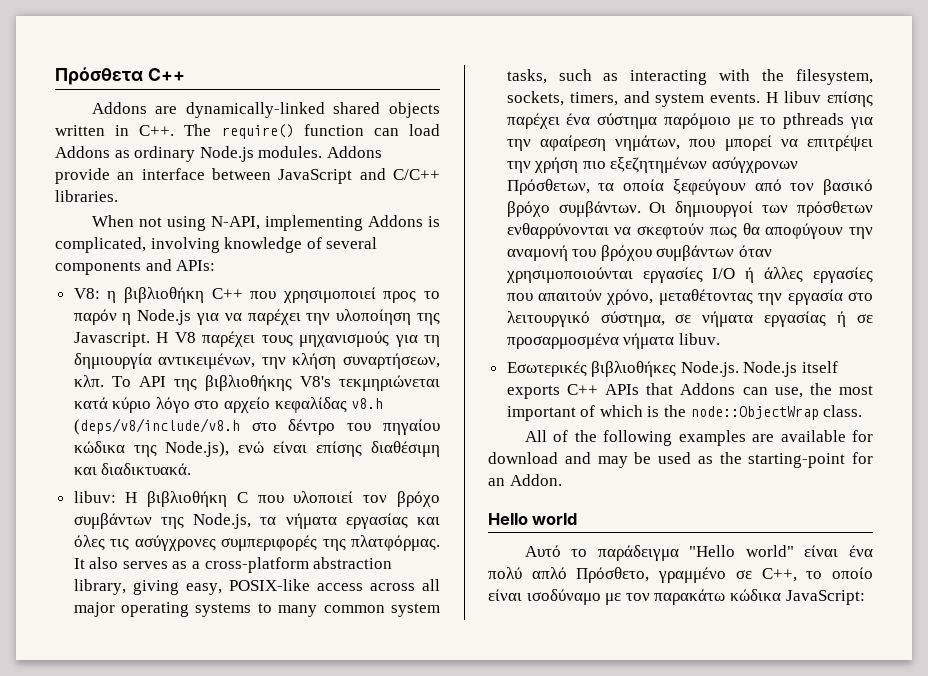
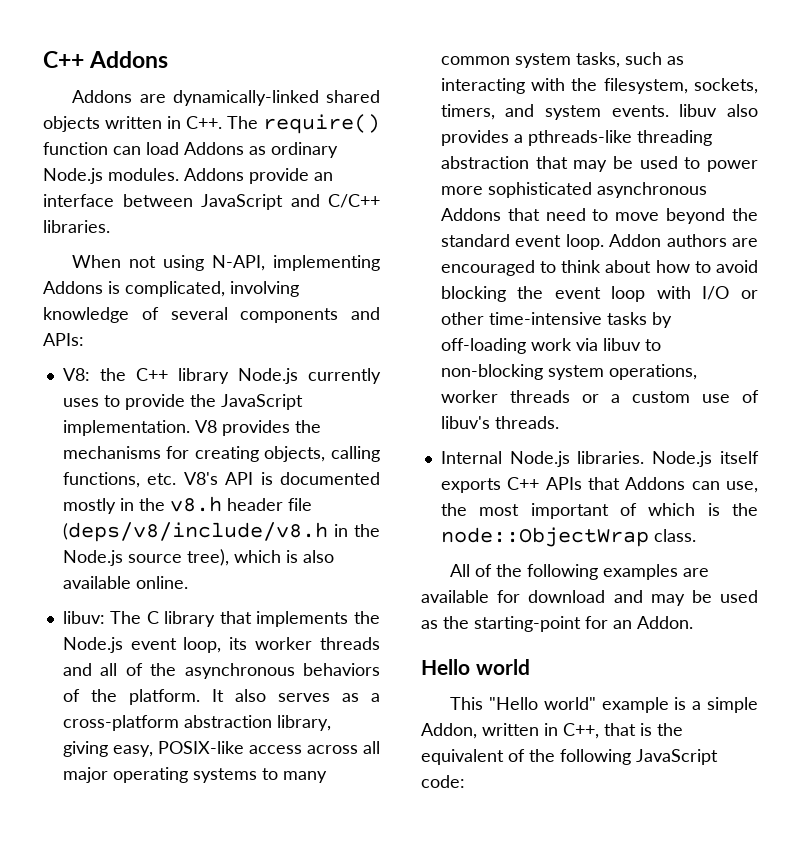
[55,67,185,85] Πρόσθετα C++ -> [43,51,169,68] C++ Addons
[107,287,440,303] [73,309,440,325] [73,331,440,347] [73,353,440,369] [73,375,441,391] [73,397,384,413] [73,418,440,435] [73,441,440,457] [73,463,192,475] [73,491,441,507] [73,513,440,529] [73,535,440,551] η βιβλιοθήκη C++ που χρησιμοποιεί προς το παρόν η Node.js για να παρέχει την υλοποίηση της Javascript. Η V8 παρέχει τους μηχανισμούς για τη δημιουργία αντικειμένων, την κλήση συναρτήσεων, κλπ. Το API της βιβλιοθήκης V8's τεκμηριώνεται κατά κύριο λόγο στο αρχείο κεφαλίδας v8.h (deps/v8/include/v8.h στο δέντρο του πηγαίου κώδικα της Node.js), ενώ είναι επίσης διαθέσιμη και διαδικτυακά. // libuv: Η βιβλιοθήκη C που υλοποιεί τον βρόχο συμβάντων της Node.js, τα νήματα εργασίας και όλες τις ασύγχρονες συμπεριφορές της πλατφόρμας. -> [99,368,381,384] [62,394,303,410] [62,420,321,436] [62,446,380,462] [62,472,380,488] [62,496,312,514] [62,522,380,542] [62,549,334,566] [62,576,188,589] [62,611,380,627] [62,637,380,653] [62,663,380,679] [62,689,200,705] the C++ library Node.js currently uses to provide the JavaScript implementation. V8 provides the mechanisms for creating objects, calling functions, etc. V8's API is documented mostly in the v8.h header file (deps/v8/include/v8.h in the Node.js source tree), which is also available online. // libuv: The C library that implements the Node.js event loop, its worker threads and all of the asynchronous behaviors of the platform.
[766,91,873,107] [506,113,873,129] [506,135,873,151] [506,157,799,173] [506,179,873,195] [506,201,873,217] [506,223,873,239] [506,245,773,261] [505,267,873,283] [506,289,873,305] [506,311,873,327] [506,333,720,349] [506,361,739,377] Η libuv επίσης παρέχει ένα σύστημα παρόμοιο με το pthreads για την αφαίρεση νημάτων, που μπορεί να επιτρέψει την χρήση πιο εξεζητημένων ασύγχρονων Πρόσθετων, τα οποία ξεφεύγουν από τον βασικό βρόχο συμβάντων. Οι δημιουργοί των πρόσθετων ενθαρρύνονται να σκεφτούν πως θα αποφύγουν την αναμονή του βρόχου συμβάντων όταν χρησιμοποιούνται εργασίες I/O ή άλλες εργασίες που απαιτούν χρόνο, μεταθέτοντας την εργασία στο λειτουργικό σύστημα, σε νήματα εργασίας ή σε προσαρμοσμένα νήματα libuv. // Εσωτερικές βιβλιοθήκες Node.js. -> [679,104,758,117] [440,130,712,146] [440,156,758,172] [440,182,707,198] [440,208,758,224] [440,234,758,250] [440,260,758,276] [440,286,758,302] [440,312,672,328] [440,338,661,354] [440,364,697,380] [440,390,759,403] [440,416,559,429] [440,451,645,467] libuv also provides a pthreads-like threading abstraction that may be used to power more sophisticated asynchronous Addons that need to move beyond the standard event loop. Addon authors are encouraged to think about how to avoid blocking the event loop with I/O or other time-intensive tasks by off-loading work via libuv to non-blocking system operations, worker threads or a custom use of libuv's threads. // Internal Node.js libraries.
[524,545,873,561] [488,567,873,583] [488,589,865,605] Αυτό το παράδειγμα "Hello world" είναι ένα πολύ απλό Πρόσθετο, γραμμένο σε C++, το οποίο είναι ισοδύναμο με τον παρακάτω κώδικα JavaScript: -> [450,697,758,713] [421,723,683,739] [421,749,718,765] [421,775,465,788] This "Hello world" example is a simple Addon, written in C++, that is the equivalent of the following JavaScript code:

